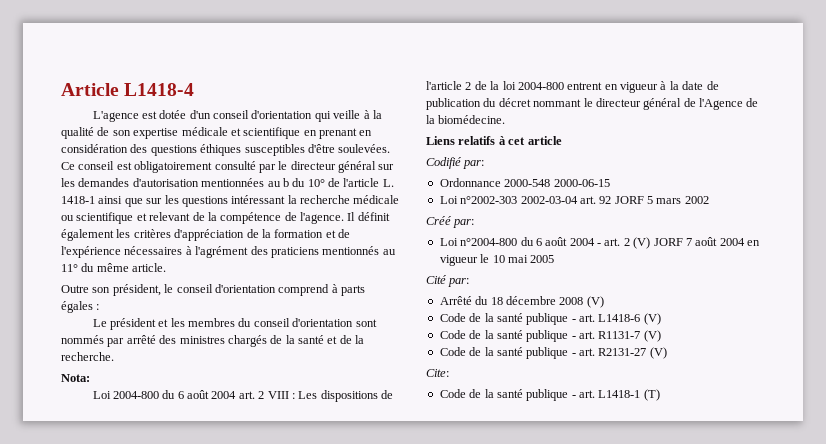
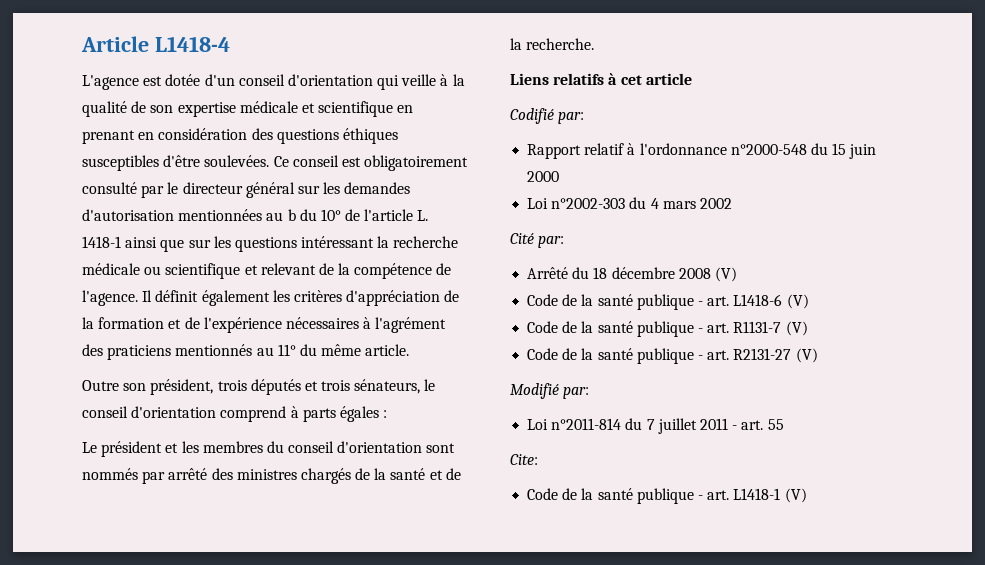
(161, 290) none -> [217,379,421,395] trois députés et trois sénateurs,
[61,374,90,382] [92,390,394,402] [426,81,719,93] [426,98,759,110] [426,115,506,124] // Nota: // Loi 2004-800 du 6 août 2004 art. 2 VIII : Les dispositions de l'article 2 de la loi 2004-800 entrent en vigueur à la date de publication du décret nommant le directeur général de l'Agence de la biomédecine. -> (595, 44) none
[439,178,610,187] [439,196,709,204] [426,216,475,228] [439,237,760,249] [439,254,555,266] Ordonnance 2000-548 2000-06-15 // Loi n°2002-303 2002-03-04 art. 92 JORF 5 mars 2002 // Créé par: // Loi n°2004-800 du 6 août 2004 - art. 2 (V) JORF 7 août 2004 en vigueur le 10 mai 2005 -> [527,143,877,159] [527,171,560,182] [527,197,732,209] Rapport relatif à l'ordonnance n°2000-548 du 15 juin 2000 // Loi n°2002-303 du 4 mars 2002
(667, 353) none -> [510,383,590,399] [527,418,784,434] // Modifié par: // Loi n°2011-814 du 7 juillet 2011 - art. 55
[643,389,660,401] (T) -> [784,488,807,503] (V)

